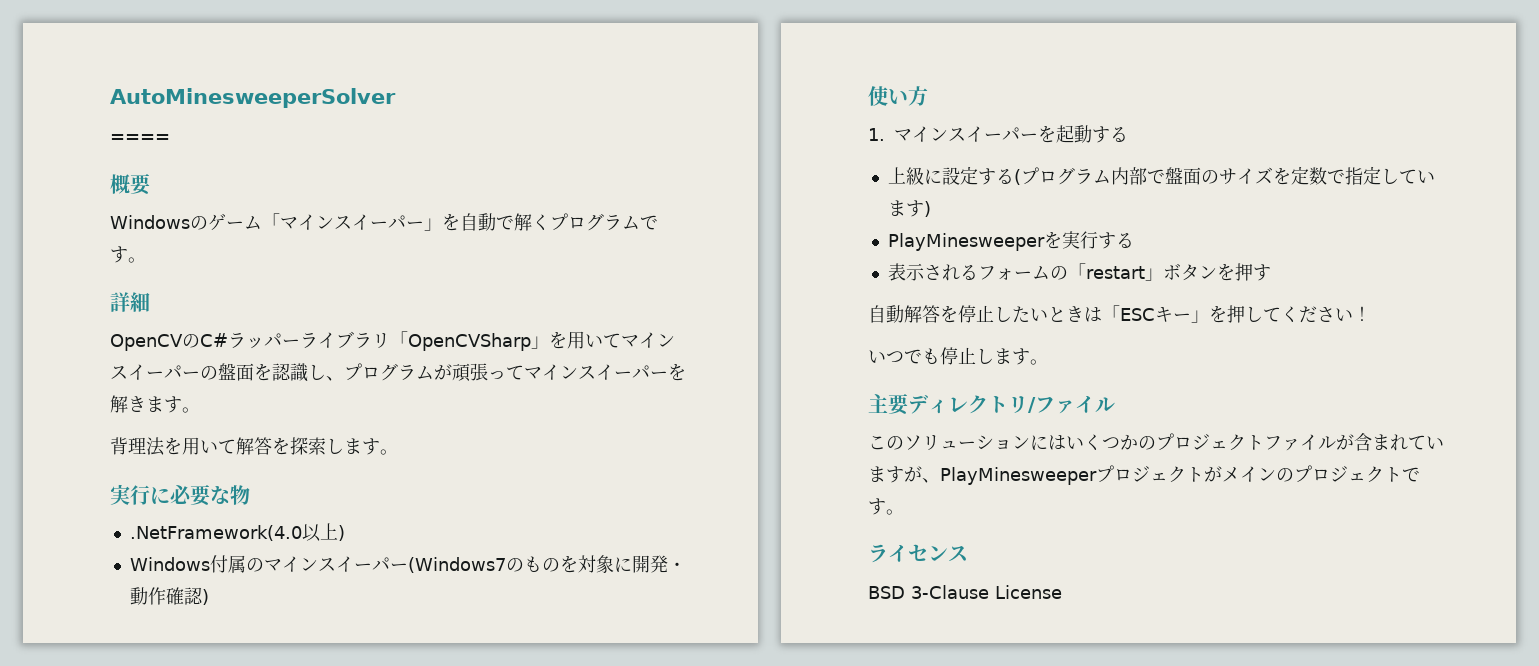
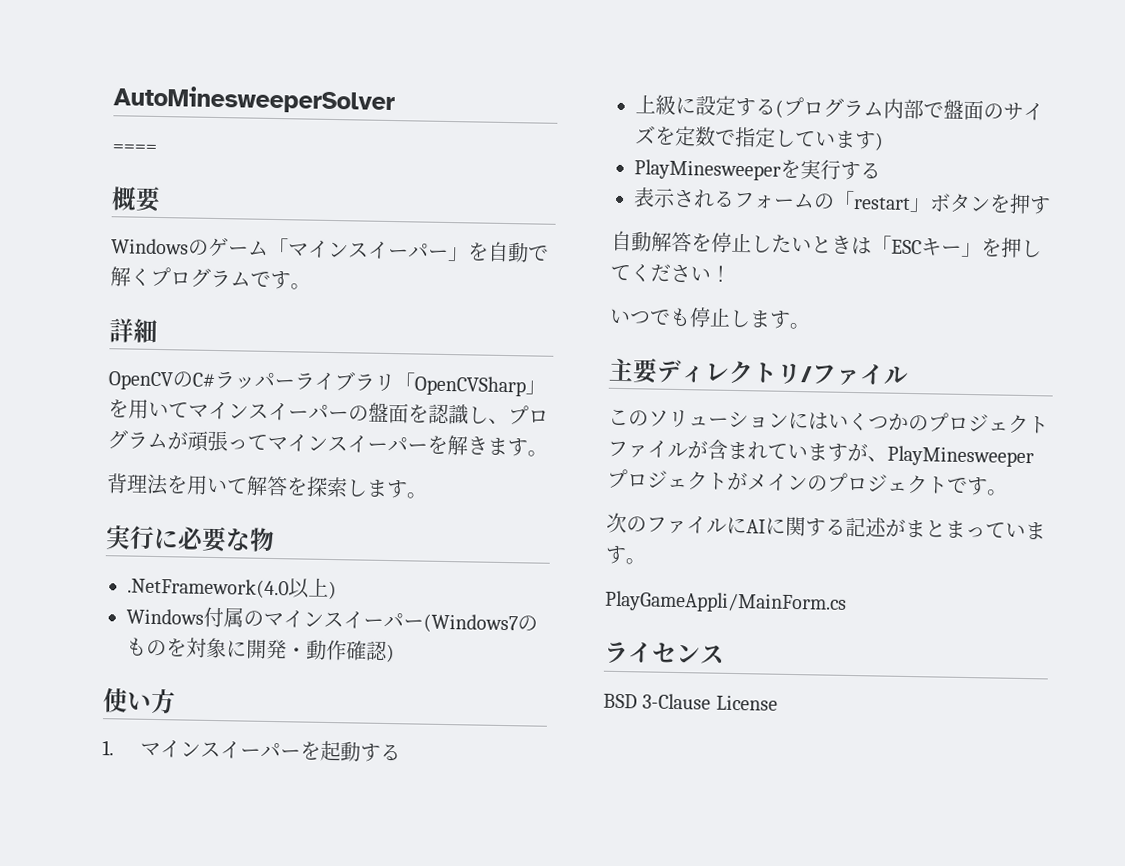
(904, 512) none -> [606,512,1046,540] [605,545,646,565] [604,590,847,614] // 次のファイルにAIに関する記述がまとまっています。 // PlayGameAppli/MainForm.cs

